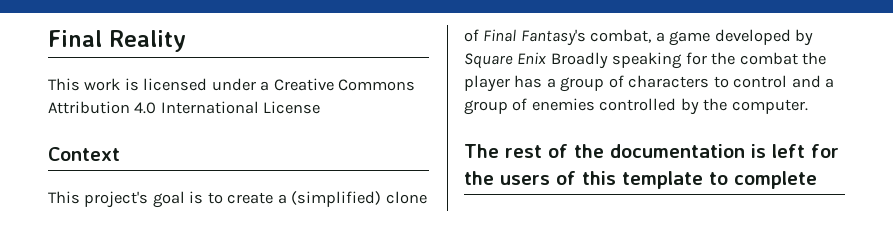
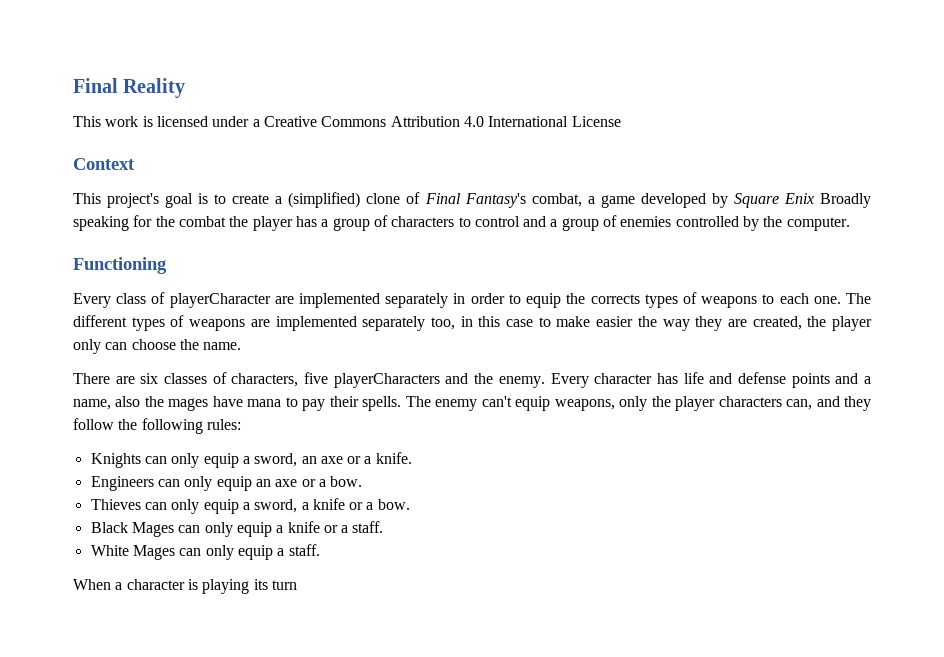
[464,144,839,158] [464,171,817,189] The rest of the documentation is left for the users of this template to complete -> [73,257,167,274] [73,292,872,308] [73,315,873,331] [73,339,242,354] [73,372,872,388] [73,396,872,411] [73,418,241,434] [90,452,412,468] [90,476,363,491] [90,498,410,514] [90,521,384,537] [90,544,320,560] [73,579,297,594] Functioning // Every class of playerCharacter are implemented separately in order to equip the corrects types of weapons to each one. The different types of weapons are implemented separately too, in this case to make easier the way they are created, the player only can choose the name. // There are six classes of characters, five playerCharacters and the enemy. Every character has life and defense points and a name, also the mages have mana to pay their spells. The enemy can't equip weapons, only the player characters can, and they follow the following rules: // Knights can only equip a sword, an axe or a knife. // Engineers can only equip an axe or a bow. // Thieves can only equip a sword, a knife or a bow. // Black Mages can only equip a knife or a staff. // White Mages can only equip a staff. // When a character is playing its turn

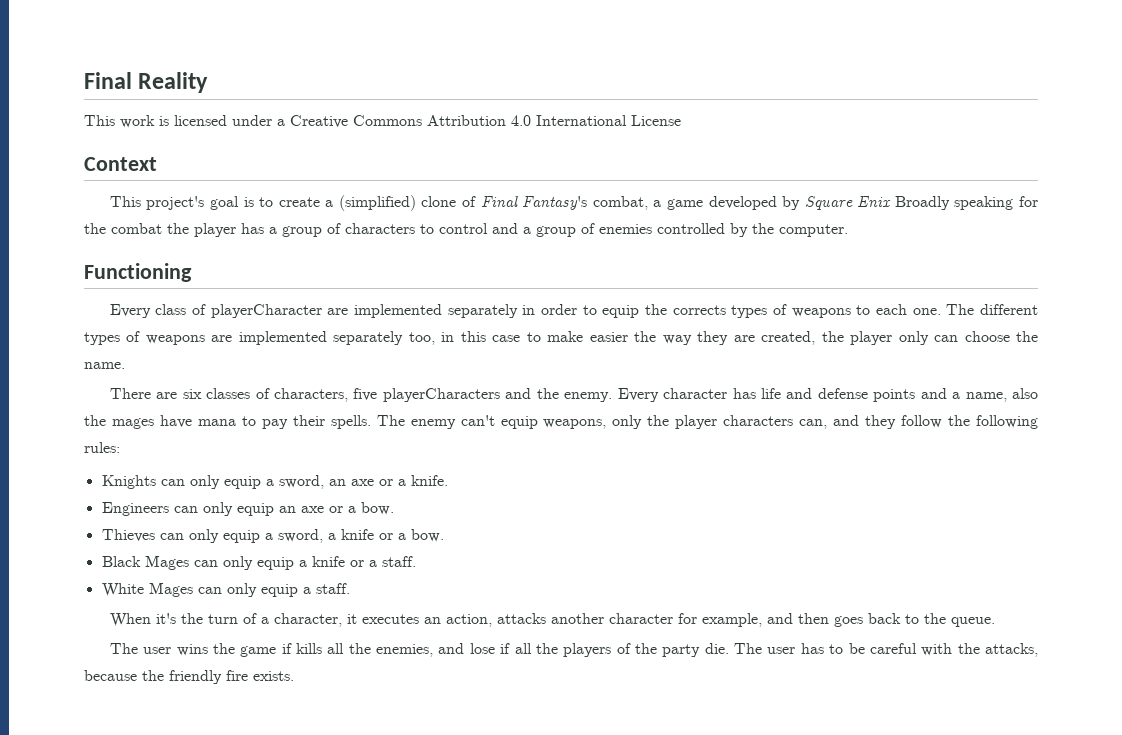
[115,579,297,594] a character is playing its turn -> [155,613,995,627] [109,643,1039,657] [84,670,294,684] it's the turn of a character, it executes an action, attacks another character for example, and then goes back to the queue. // The user wins the game if kills all the enemies, and lose if all the players of the party die. The user has to be careful with the attacks, because the friendly fire exists.

